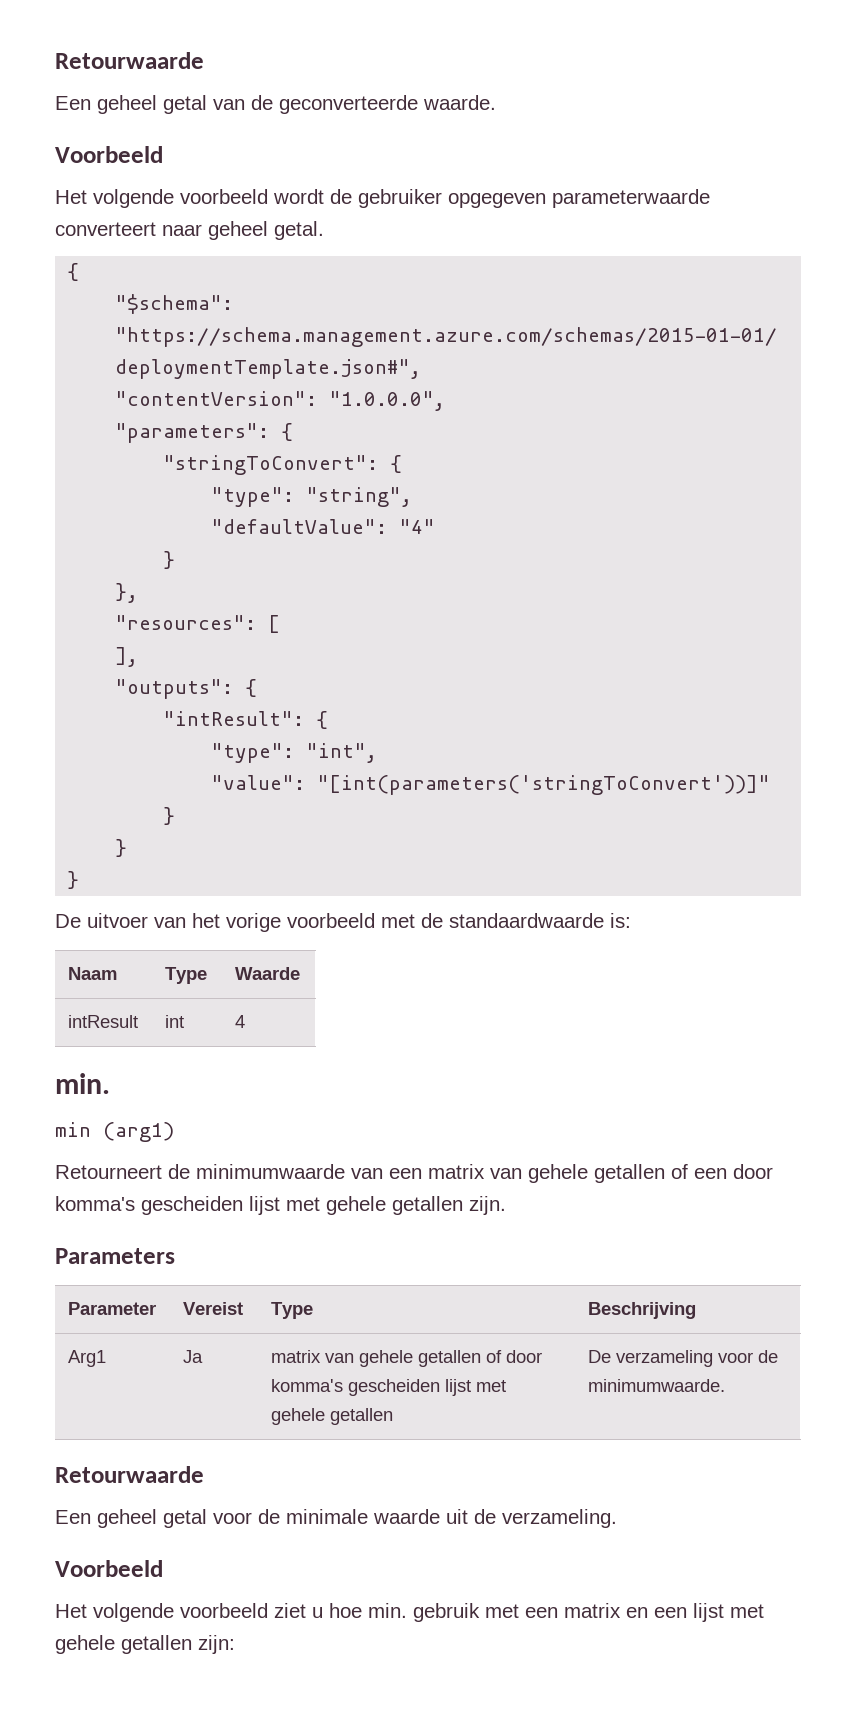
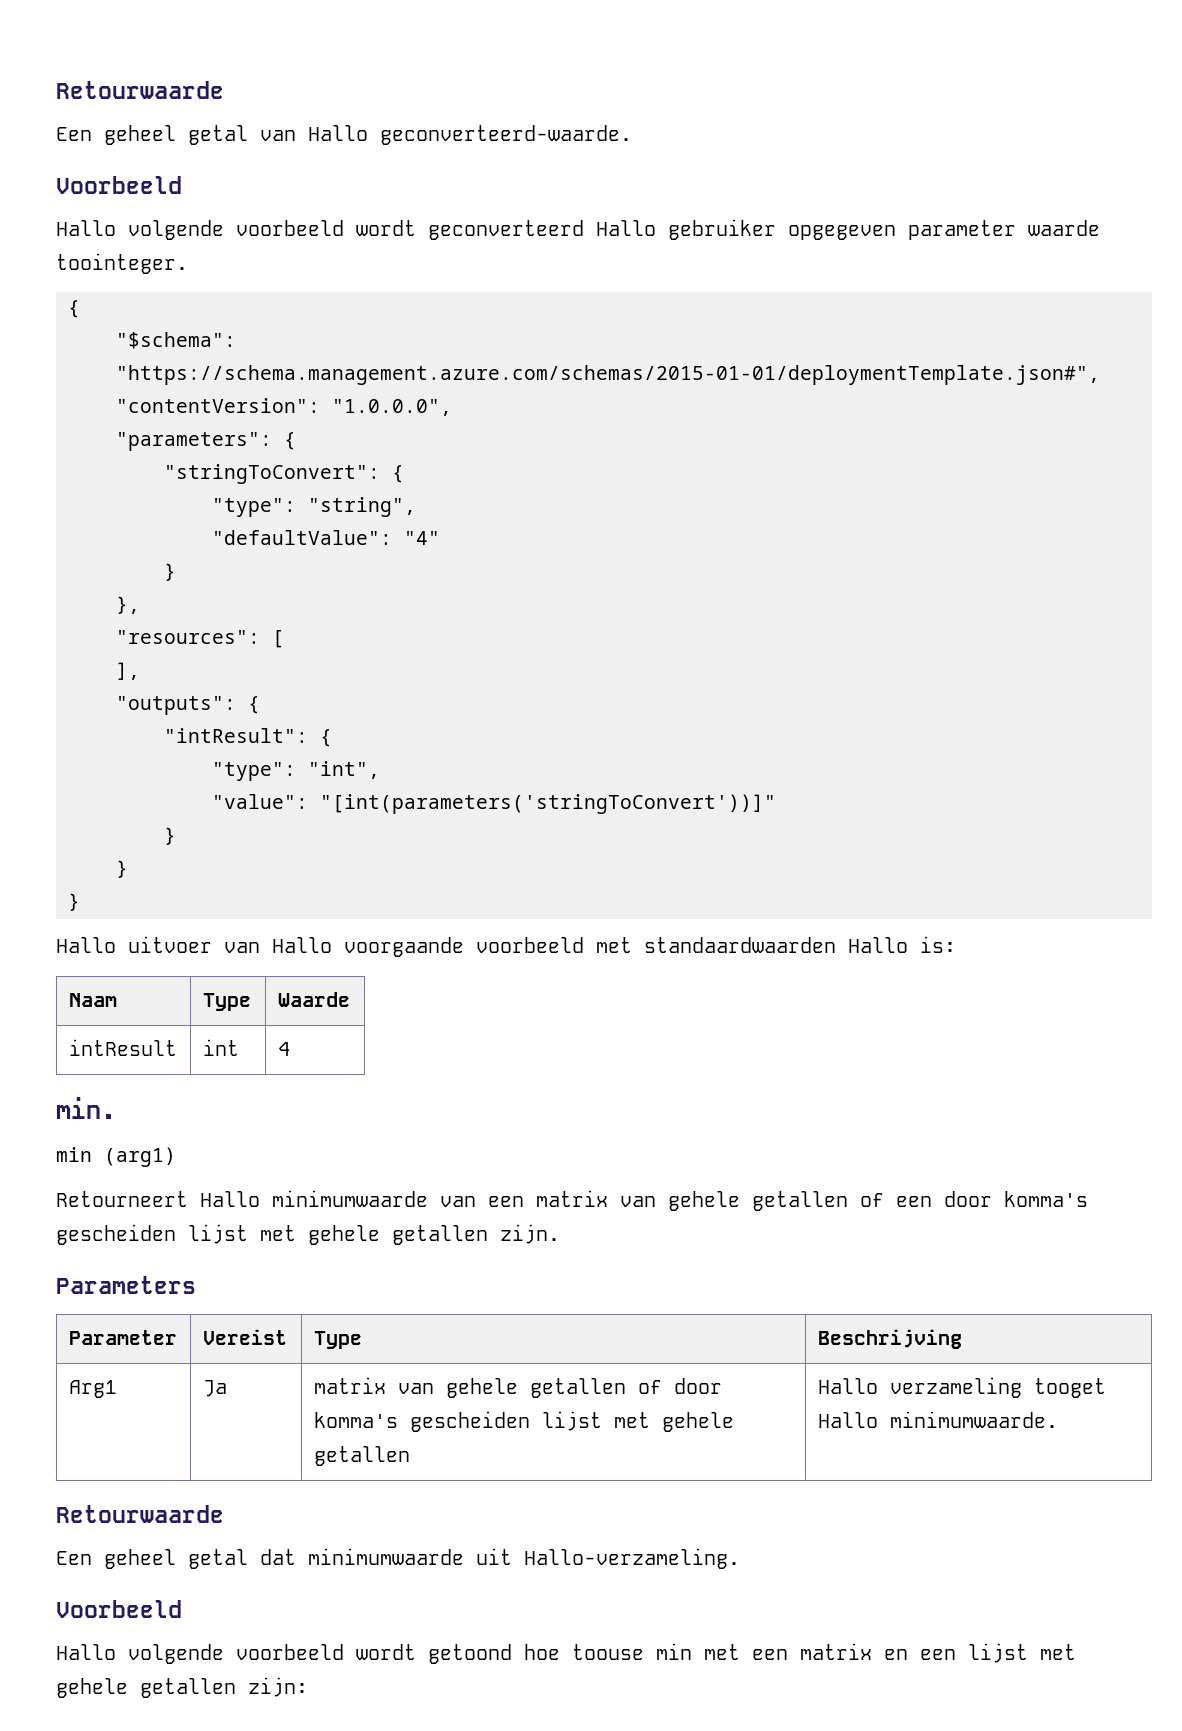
[251,95,496,114] [55,146,163,163] [55,189,710,208] [55,221,324,240] de geconverteerde waarde. // Voorbeeld // Het volgende voorbeeld wordt de gebruiker opgegeven parameterwaarde converteert naar geheel getal. -> [308,125,632,145] [56,176,182,194] [56,219,1100,240] [56,253,188,274] Hallo geconverteerd-waarde. // Voorbeeld // Hallo volgende voorbeeld wordt geconverteerd Hallo gebruiker opgegeven parameter waarde toointeger.
[55,914,81,928] De -> [56,937,116,953] Hallo
[192,913,604,932] het vorige voorbeeld met de standaardwaarde -> [272,937,908,957] Hallo voorgaande voorbeeld met standaardwaarden Hallo
[168,1164,190,1179] de -> [200,1191,260,1207] Hallo
[588,1350,779,1367] De verzameling voor de -> [817,1377,1106,1398] [817,1412,878,1428] Hallo verzameling tooget Hallo
[213,1509,617,1528] [55,1560,163,1577] [55,1603,480,1622] voor de minimale waarde uit de verzameling. // Voorbeeld // Het volgende voorbeeld ziet u hoe min. gebruik -> [260,1548,740,1569] [56,1600,182,1618] [56,1643,692,1664] dat minimumwaarde uit Hallo-verzameling. // Voorbeeld // Hallo volgende voorbeeld wordt getoond hoe toouse min

